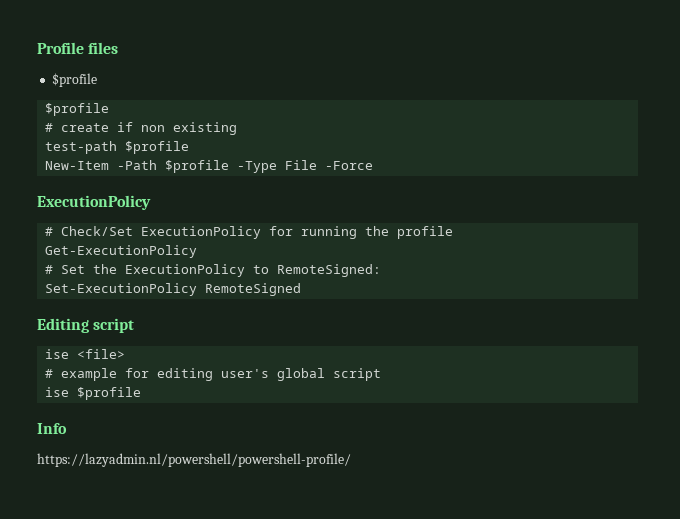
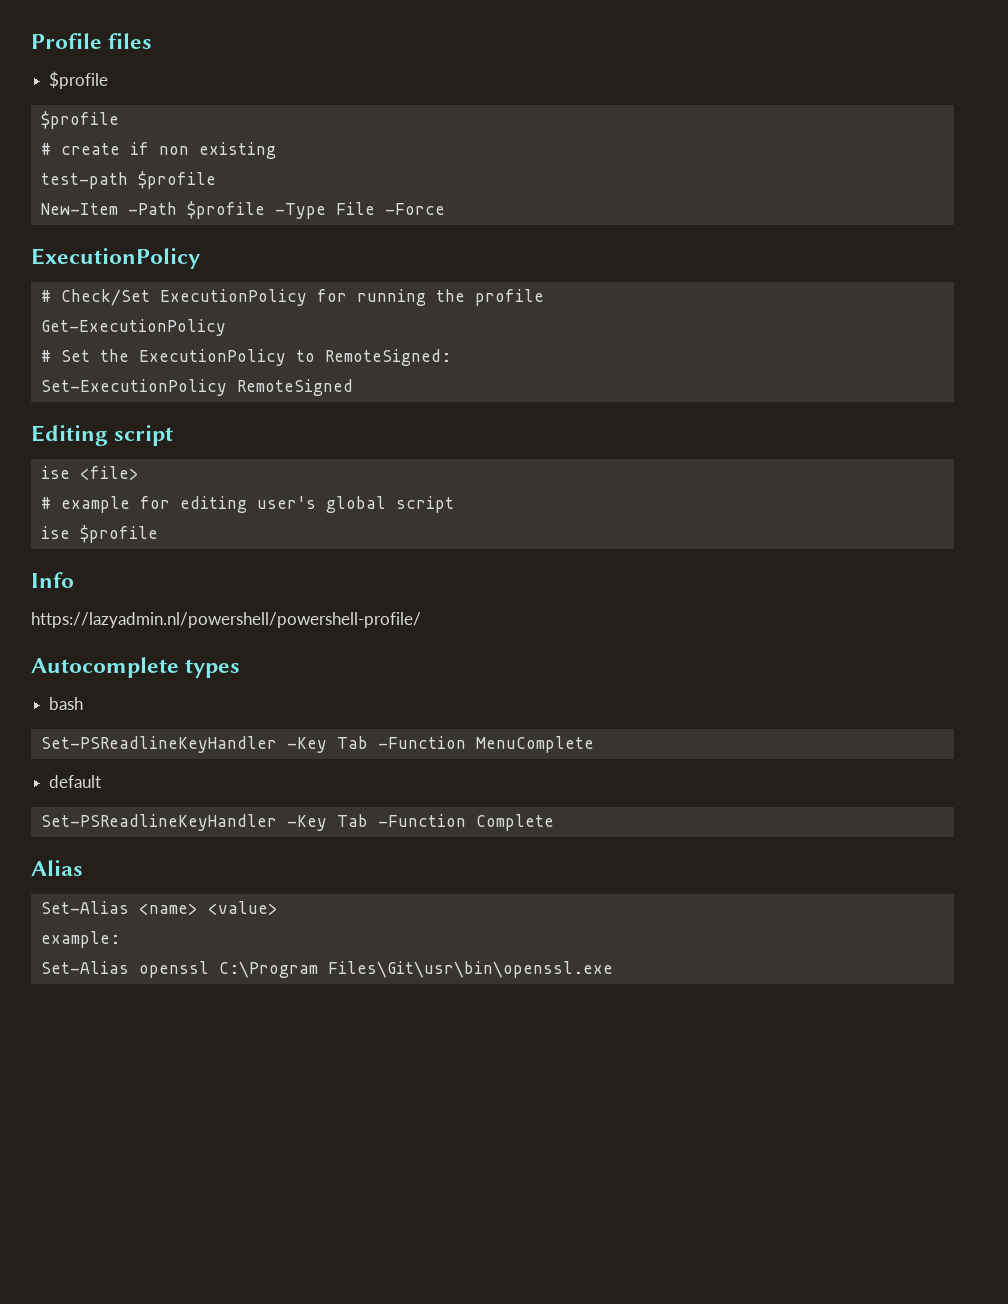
(351, 460) none -> [31,657,241,678] [49,697,84,710] [40,736,594,753] [49,775,102,788] [40,814,554,831] [31,860,83,876] [40,901,278,915] [40,931,120,948] [40,961,613,978] // Autocomplete types // bash // Set-PSReadlineKeyHandler -Key Tab -Function MenuComplete // default // Set-PSReadlineKeyHandler -Key Tab -Function Complete // Alias // Set-Alias <name> <value> // example: // Set-Alias openssl C:\Program Files\Git\usr\bin\openssl.exe

